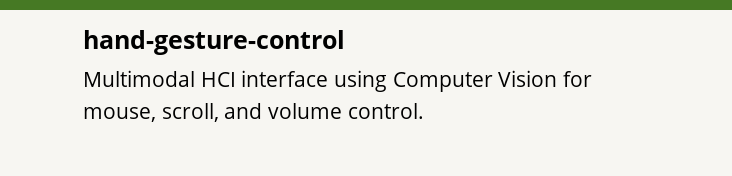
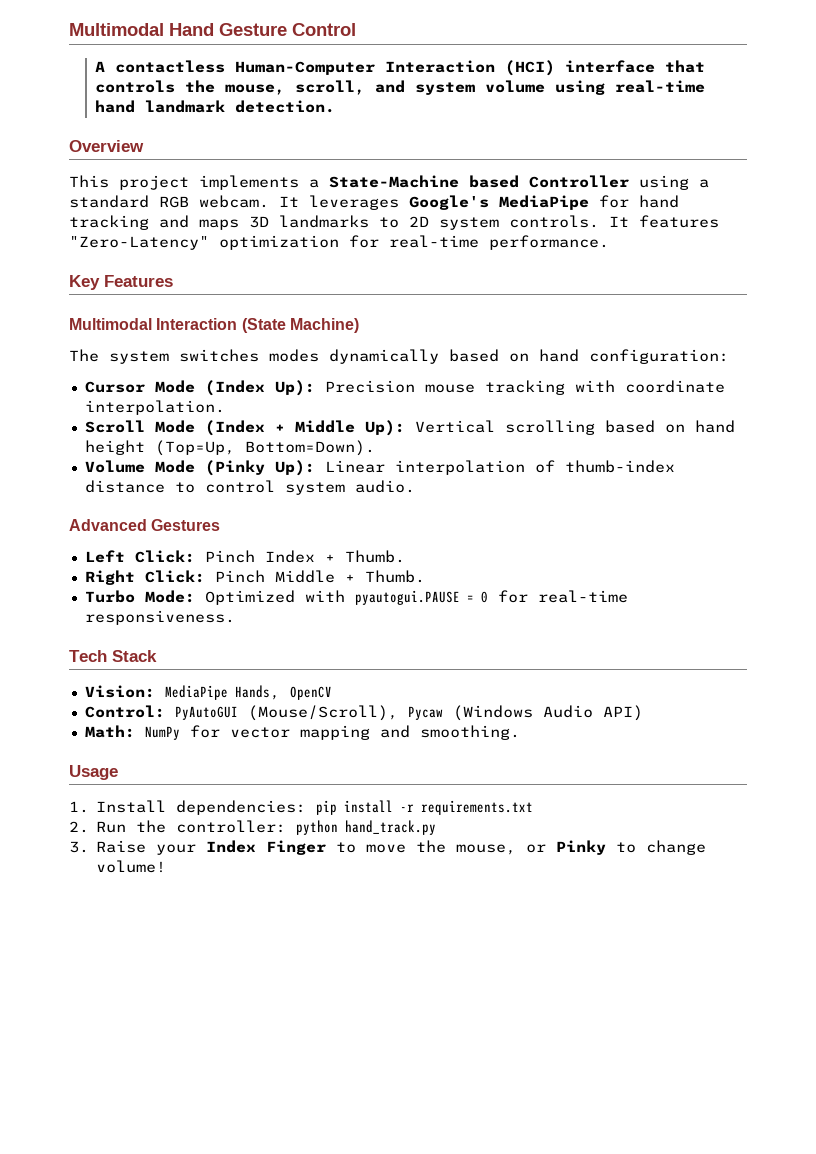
[83,30,345,55] [83,70,593,92] [83,103,424,122] hand-gesture-control // Multimodal HCI interface using Computer Vision for mouse, scroll, and volume control. -> [69,23,356,36] [94,60,705,76] [94,80,705,95] [94,100,335,113] [69,140,144,152] [69,175,709,190] [69,195,679,210] [69,215,719,230] [69,235,609,250] [69,275,173,290] [69,318,359,333] [69,349,729,364] [84,380,725,396] [84,400,225,415] [84,420,735,436] [84,440,375,456] [84,460,675,476] [84,480,415,495] [69,519,221,531] [84,550,405,563] [84,570,425,585] [84,590,628,605] [84,610,235,625] [69,650,157,662] [84,685,332,700] [84,705,643,721] [84,725,520,740] [69,765,118,780] [69,800,534,815] [69,820,437,835] [69,840,707,855] [96,860,167,873] Multimodal Hand Gesture Control // A contactless Human-Computer Interaction (HCI) interface that controls the mouse, scroll, and system volume using real-time hand landmark detection. // Overview // This project implements a State-Machine based Controller using a standard RGB webcam. It leverages Google's MediaPipe for hand tracking and maps 3D landmarks to 2D system controls. It features "Zero-Latency" optimization for real-time performance. // Key Features // Multimodal Interaction (State Machine) // The system switches modes dynamically based on hand configuration: // Cursor Mode (Index Up): Precision mouse tracking with coordinate interpolation. // Scroll Mode (Index + Middle Up): Vertical scrolling based on hand height (Top=Up, Bottom=Down). // Volume Mode (Pinky Up): Linear interpolation of thumb-index distance to control system audio. // Advanced Gestures // Left Click: Pinch Index + Thumb. // Right Click: Pinch Middle + Thumb. // Turbo Mode: Optimized with pyautogui.PAUSE = 0 for real-time responsiveness. // Tech Stack // Vision: MediaPipe Hands, OpenCV // Control: PyAutoGUI (Mouse/Scroll), Pycaw (Windows Audio API) // Math: NumPy for vector mapping and smoothing. // Usage // 1. Install dependencies: pip install -r requirements.txt // 2. Run the controller: python hand_track.py // 3. Raise your Index Finger to move the mouse, or Pinky to change volume!

